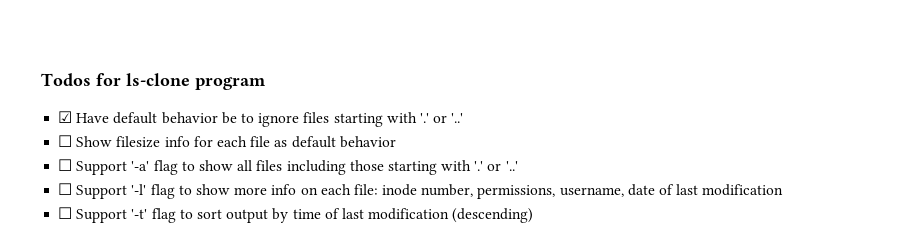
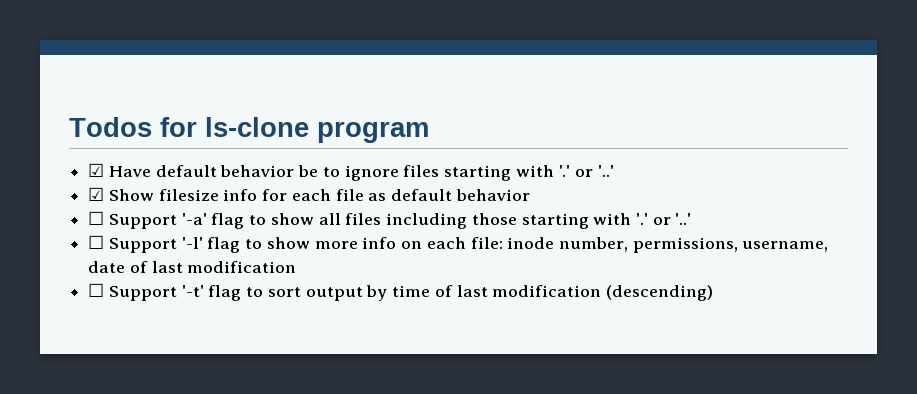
[58,135,73,147] ☐ -> [88,187,105,201] ☑

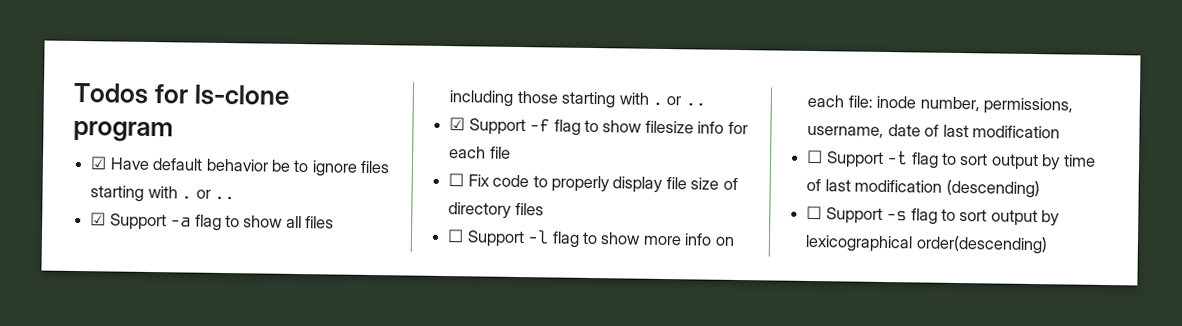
[558,165,614,177] [88,187,530,201] [88,211,207,229] '.' or '..' // ☑ Show filesize info for each file as default behavior // ☐ Support '-a' -> [181,189,235,200] [90,212,192,231] . or .. // ☑ Support -a
[635,213,692,225] [88,235,203,253] '.' or '..' // ☐ Support '-l' -> [651,96,706,106] [449,117,748,136] [449,146,511,159] [448,173,738,193] [448,202,544,219] [447,229,550,248] . or .. // ☑ Support -f flag to show filesize info for each file // ☐ Fix code to properly display file size of directory files // ☐ Support -l
[181,285,204,297] '-t' -> [887,151,909,165] -t
(713, 293) none -> [806,205,1061,227] [805,234,1048,255] // ☐ Support -s flag to sort output by lexicographical order(descending)

